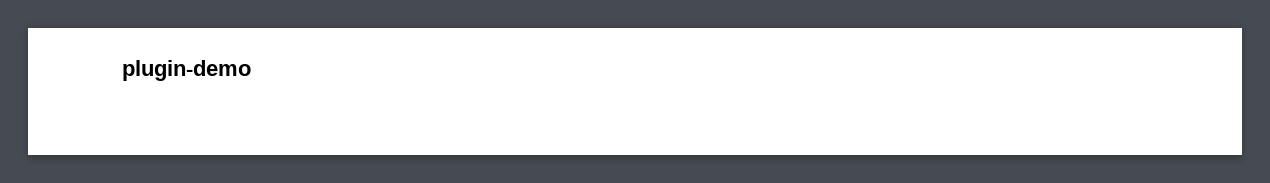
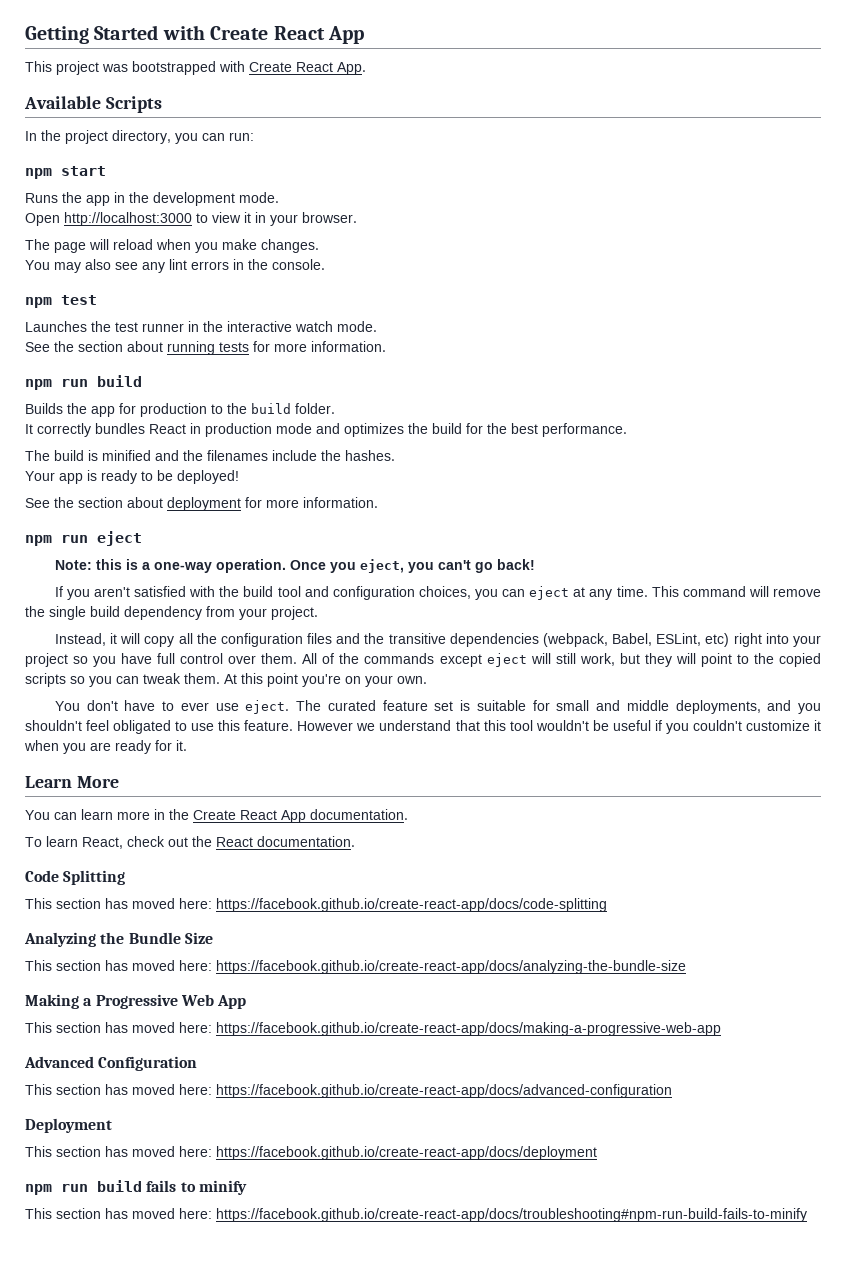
[122,60,251,81] plugin-demo -> [25,25,364,44] [25,61,366,75] [24,96,162,113] [25,130,254,144] [25,166,106,179] [25,192,279,206] [25,212,357,226] [25,239,319,253] [25,259,325,273] [25,295,97,308] [25,321,377,332] [25,341,386,355] [25,375,142,390] [25,403,335,417] [25,423,627,437] [25,450,395,461] [25,470,239,484] [25,497,378,511] [25,531,142,546] [54,559,535,573] [54,586,822,600] [25,606,318,620] [54,633,821,647] [25,653,822,667] [25,673,427,687] [54,700,821,714] [25,720,821,734] [24,740,187,754] [25,776,119,788] [25,809,408,823] [25,836,355,849] [25,870,126,885] [25,898,607,912] [24,932,213,947] [25,960,686,974] [25,994,247,1009] [25,1022,721,1036] [24,1056,198,1071] [25,1084,672,1098] [25,1118,112,1133] [25,1146,597,1160] [25,1180,247,1195] [25,1208,807,1222] Getting Started with Create React App // This project was bootstrapped with Create React App. // Available Scripts // In the project directory, you can run: // npm start // Runs the app in the development mode. // Open http://localhost:3000 to view it in your browser. // The page will reload when you make changes. // You may also see any lint errors in the console. // npm test // Launches the test runner in the interactive watch mode. // See the section about running tests for more information. // npm run build // Builds the app for production to the build folder. // It correctly bundles React in production mode and optimizes the build for the best performance. // The build is minified and the filenames include the hashes. // Your app is ready to be deployed! // See the section about deployment for more information. // npm run eject // Note: this is a one-way operation. Once you eject, you can't go back! // If you aren't satisfied with the build tool and configuration choices, you can eject at any time. This command will remove the single build dependency from your project. // Instead, it will copy all the configuration files and the transitive dependencies (webpack, Babel, ESLint, etc) right into your project so you have full control over them. All of the commands except eject will still work, but they will point to the copied scripts so you can tweak them. At this point you're on your own. // You don't have to ever use eject. The curated feature set is suitable for small and middle deployments, and you shouldn't feel obligated to use this feature. However we understand that this tool wouldn't be useful if you couldn't customize it when you are ready for it. // Learn More // You can learn more in the Create React App documentation. // To learn React, check out the React documentation. // Code Splitting // This section has moved here: https://facebook.github.io/create-react-app/docs/code-splitting // Analyzing the Bundle Size // This section has moved here: https://facebook.github.io/create-react-app/docs/analyzing-the-bundle-size // Making a Progressive Web App // This section has moved here: https://facebook.github.io/create-react-app/docs/making-a-progressive-web-app // Advanced Configuration // This section has moved here: https://facebook.github.io/create-react-app/docs/advanced-configuration // Deployment // This section has moved here: https://facebook.github.io/create-react-app/docs/deployment // npm run build fails to minify // This section has moved here: https://facebook.github.io/create-react-app/docs/troubleshooting#npm-run-build-fails-to-minify

